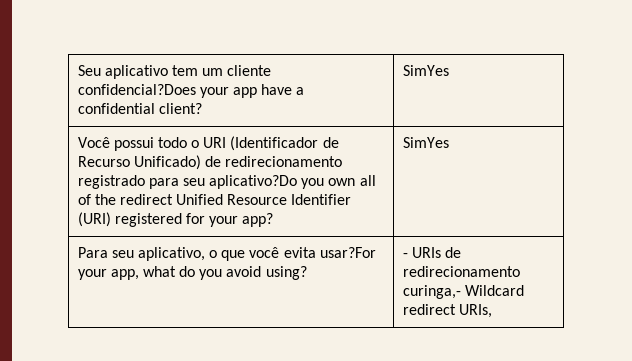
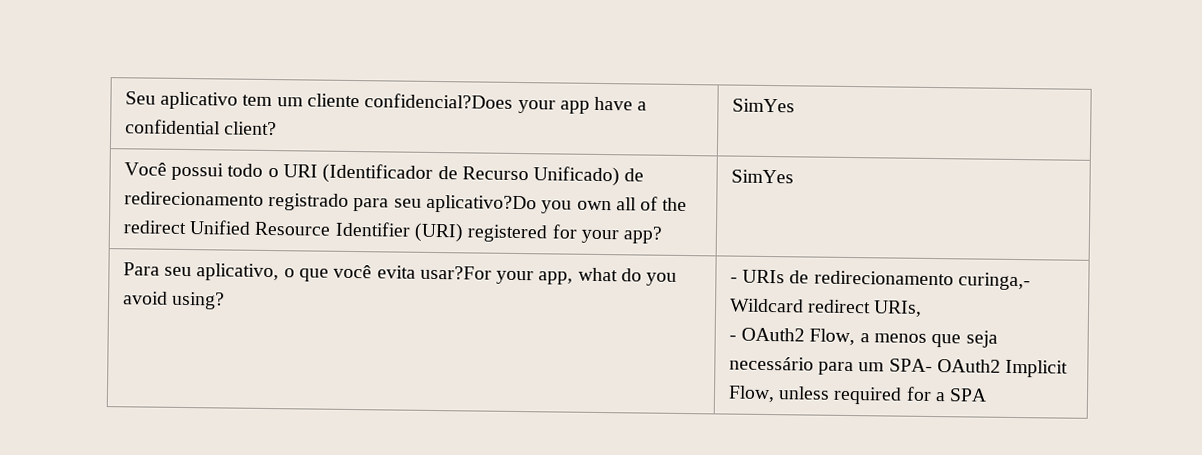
(492, 311) none -> [728,327,998,348] [728,356,1069,378] [727,385,988,405] // - OAuth2 Flow, a menos que seja necessário para um SPA- OAuth2 Implicit Flow, unless required for a SPA

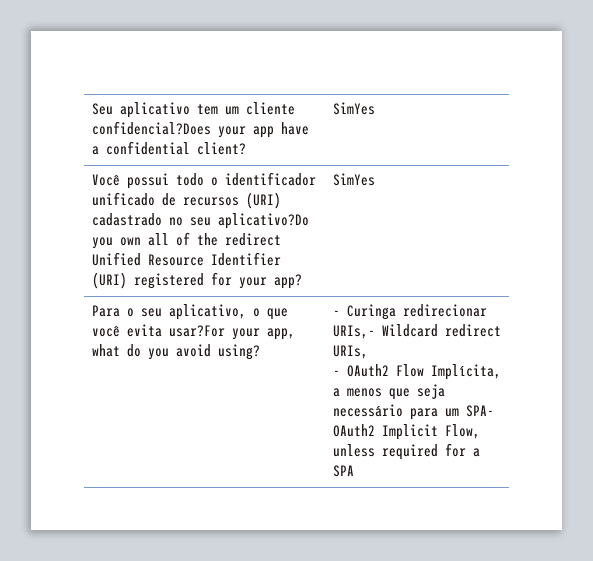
[282,163,645,187] [123,191,390,212] URI (Identificador de Recurso Unificado) de redirecionamento registrado para -> [224,172,316,186] [91,192,281,209] [91,213,183,226] identificador unificado de recursos (URI) cadastrado no
(160, 269) none -> [126,308,134,317] o
[742,269,1031,291] URIs de redirecionamento curinga,- -> [346,304,487,320] [332,325,375,339] Curinga redirecionar URIs,-
[809,328,856,346] Flow, -> [395,364,501,380] Flow Implícita,

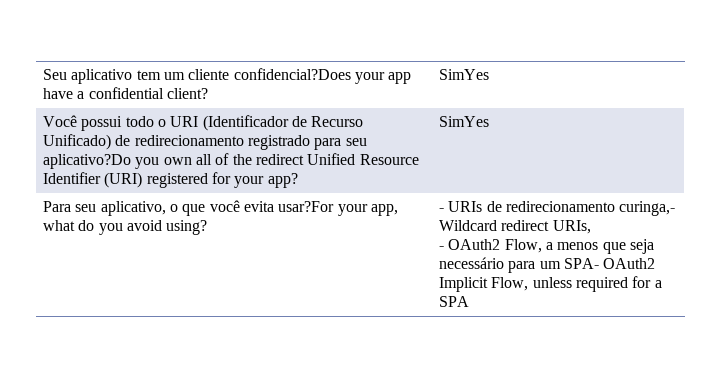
[224,172,316,186] [91,192,281,209] [91,213,183,226] identificador unificado de recursos (URI) cadastrado no -> [170,115,364,131] [43,134,342,150] URI (Identificador de Recurso Unificado) de redirecionamento registrado para
[126,308,134,317] o -> (72, 206) none
[346,304,487,320] [332,325,375,339] Curinga redirecionar URIs,- -> [448,201,676,216] URIs de redirecionamento curinga,-
[395,364,501,380] Flow Implícita, -> [504,239,542,253] Flow,

